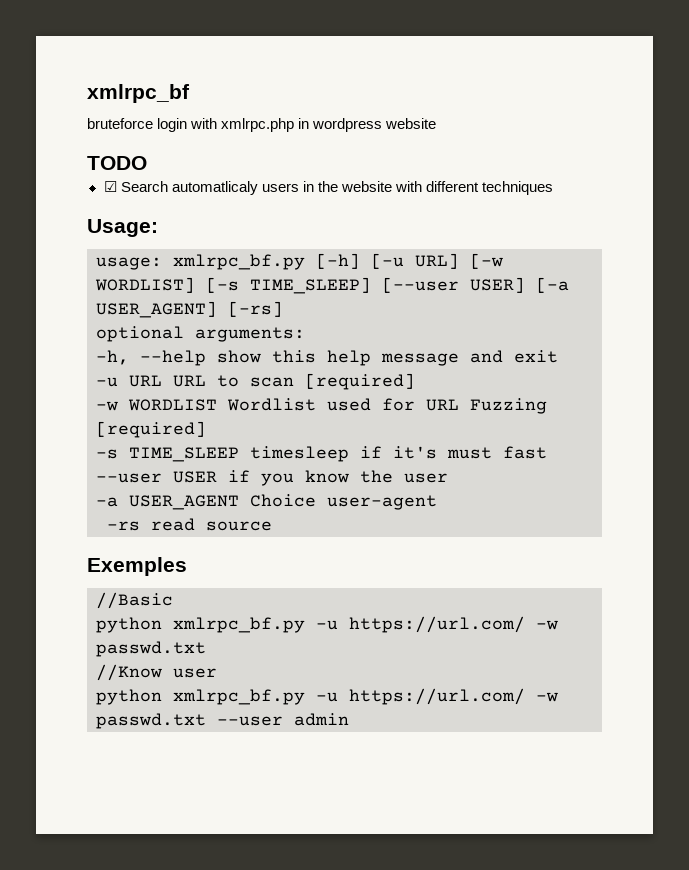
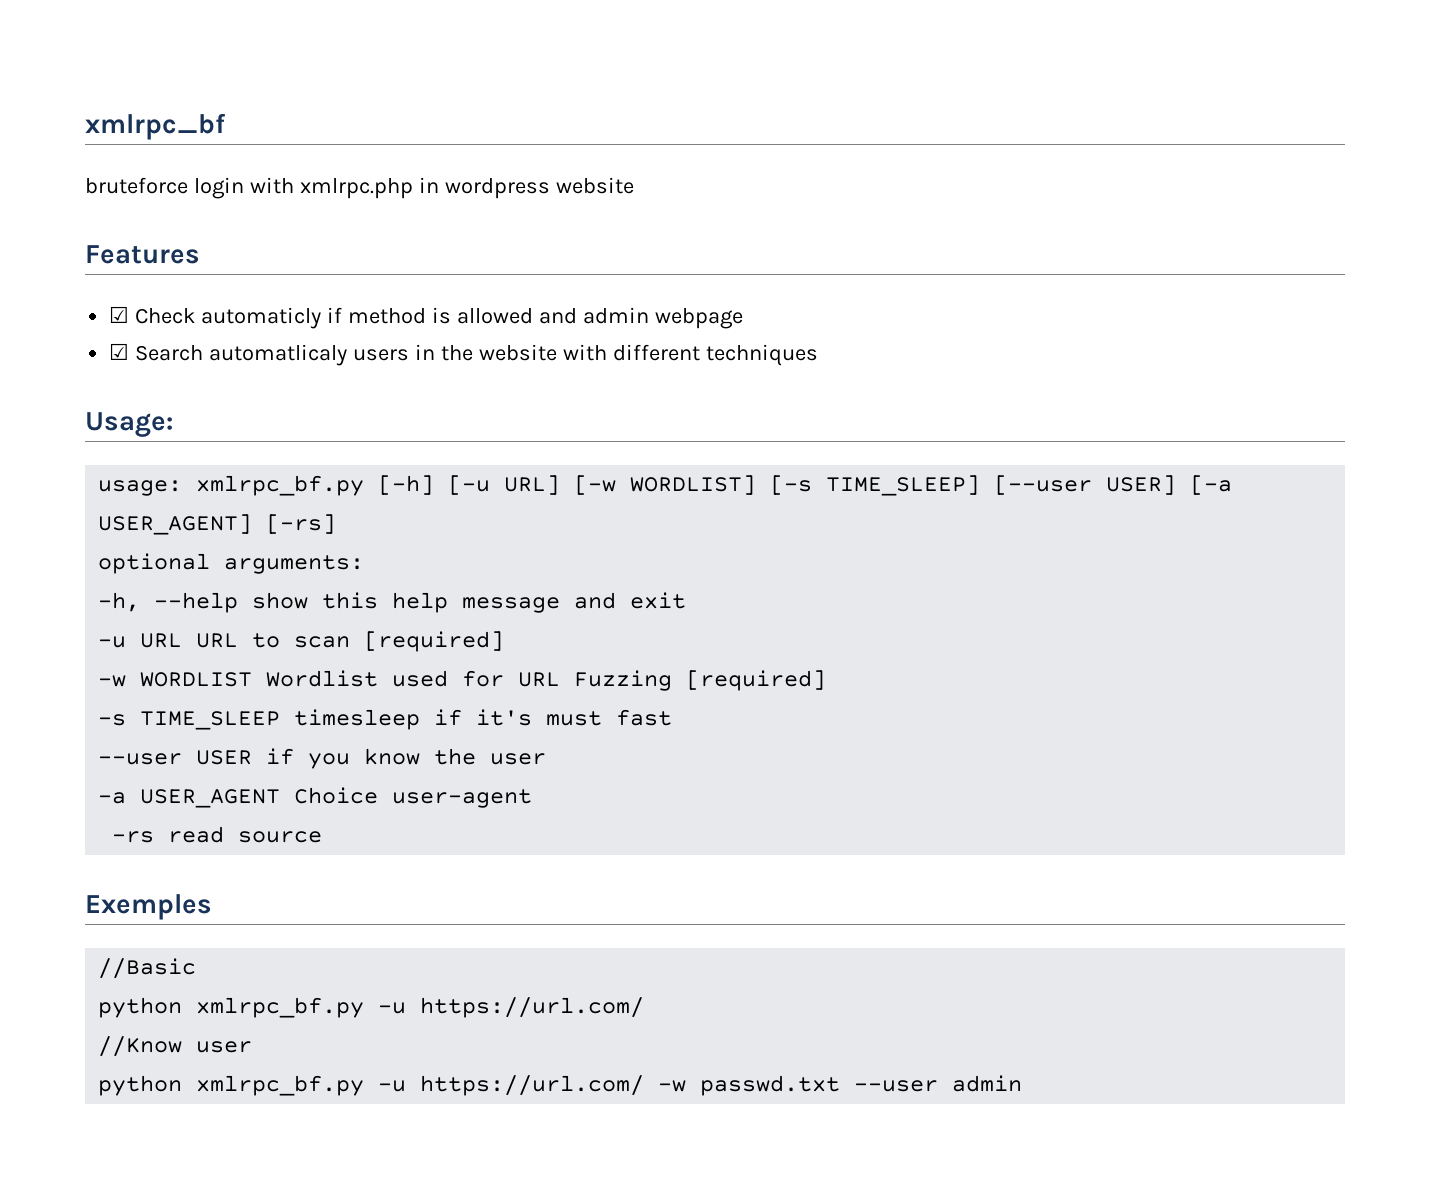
[87,156,147,170] TODO -> [85,245,200,264] [109,306,743,329] Features // ☑ Check automaticly if method is allowed and admin webpage
[536,620,558,630] [96,641,206,657] -w passwd.txt -> (645, 1007) none

